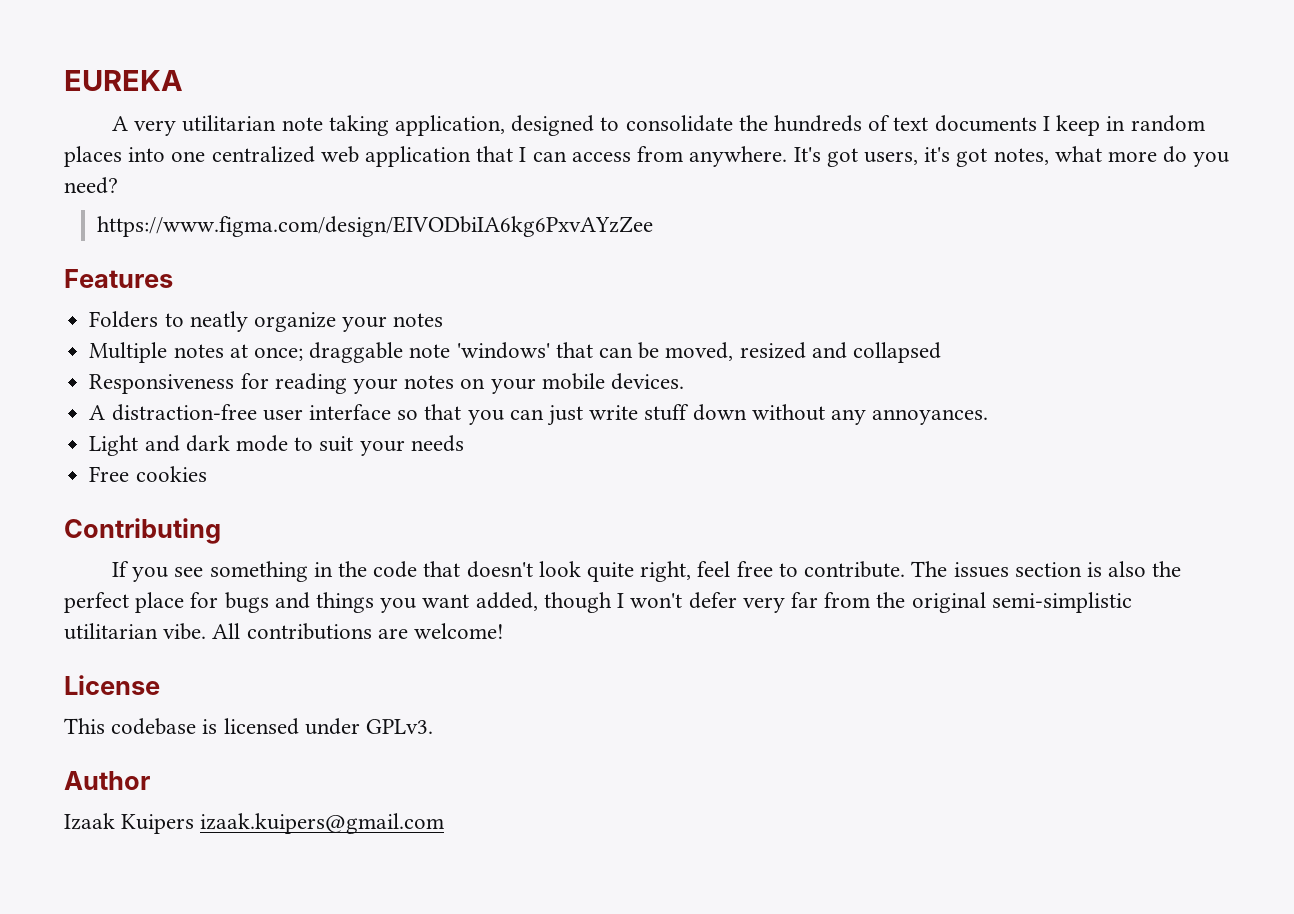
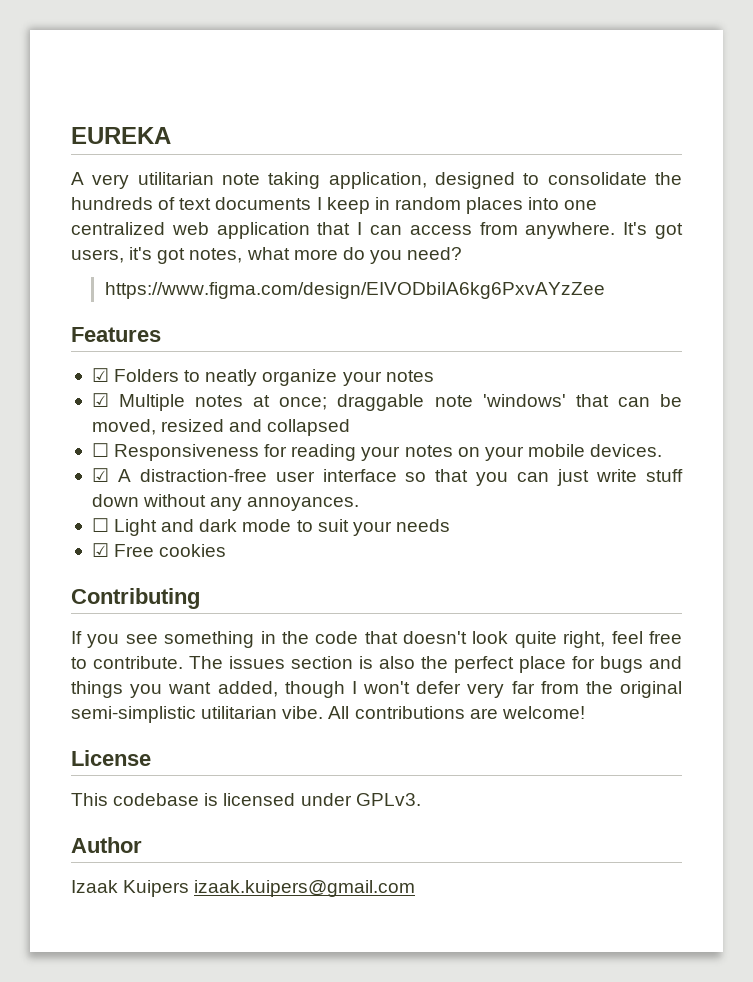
(173, 278) none -> [91,368,109,382] ☑
(444, 320) none -> [91,393,109,407] ☑
(942, 352) none -> [91,443,109,457] ☐
(684, 381) none -> [91,468,109,482] ☑
(989, 417) none -> [91,518,109,532] ☐
(464, 443) none -> [91,543,109,557] ☑

